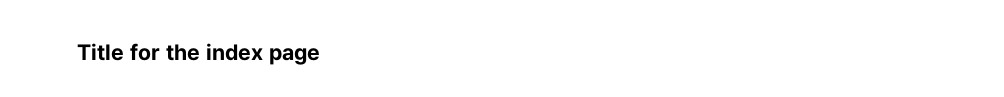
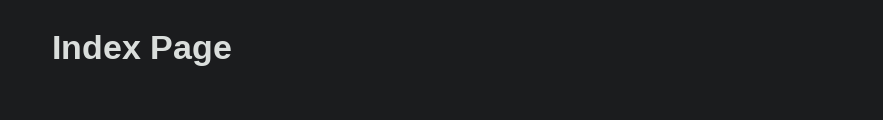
[77,43,320,65] Title for the index page -> [52,35,233,66] Index Page

